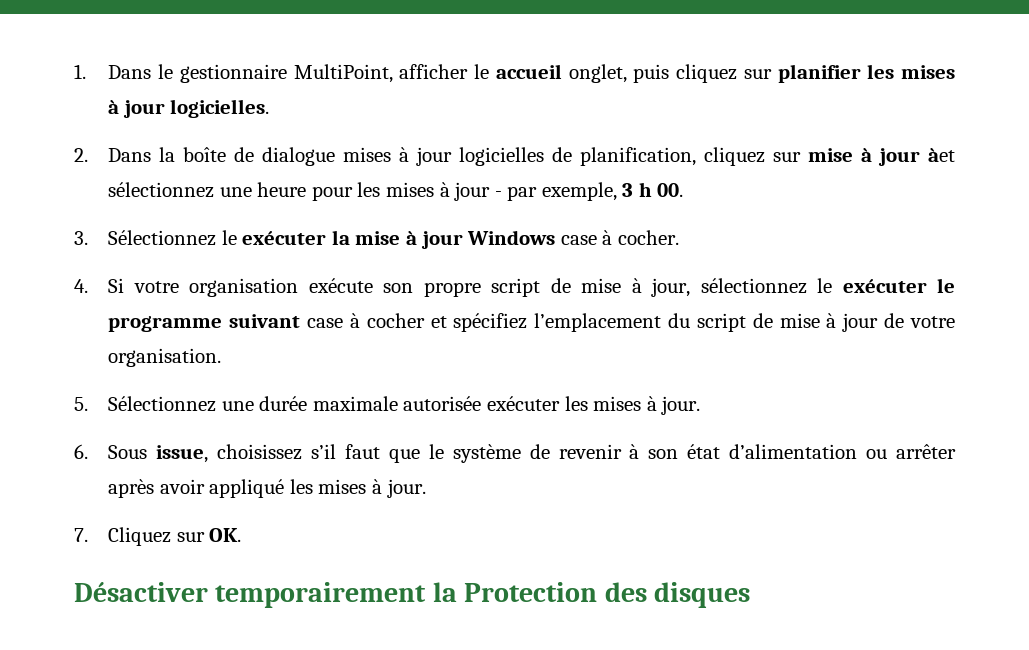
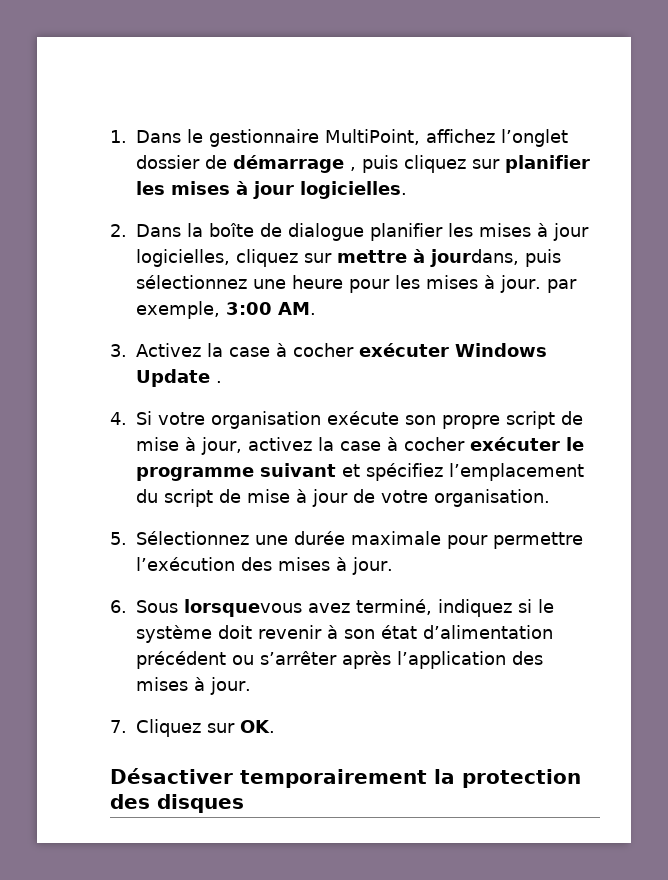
[399,64,627,83] afficher le accueil onglet, -> [426,129,568,147] [136,155,356,173] affichez l’onglet dossier de démarrage ,
[343,147,955,166] mises à jour logicielles de planification, cliquez sur mise à jour àet -> [370,223,589,241] [136,249,561,267] planifier les mises à jour logicielles, cliquez sur mettre à jourdans, puis
[454,182,684,201] [74,230,679,249] jour - par exemple, 3 h 00. // 3. Sélectionnez le exécuter la mise à jour Windows case à cocher. -> [500,275,577,293] [136,301,316,319] [110,343,547,357] [136,369,222,387] jour. par exemple, 3:00 AM. // 3. Activez la case à cocher exécuter Windows Update .
[700,278,833,294] sélectionnez le -> [248,437,465,451] activez la case à cocher
[307,313,425,328] case à cocher -> (336, 470) none
[403,396,588,411] autorisée exécuter les -> [447,532,583,549] [136,557,272,571] pour permettre l’exécution des
[156,444,420,463] issue, choisissez s’il faut que -> [184,599,532,617] lorsquevous avez terminé, indiquez si
[529,444,550,459] de -> [218,625,252,639] doit
[866,444,957,459] [108,479,313,498] ou arrêter après avoir appliqué les -> [136,651,543,669] précédent ou s’arrêter après l’application des
[464,582,598,602] Protection -> [462,769,581,788] protection

